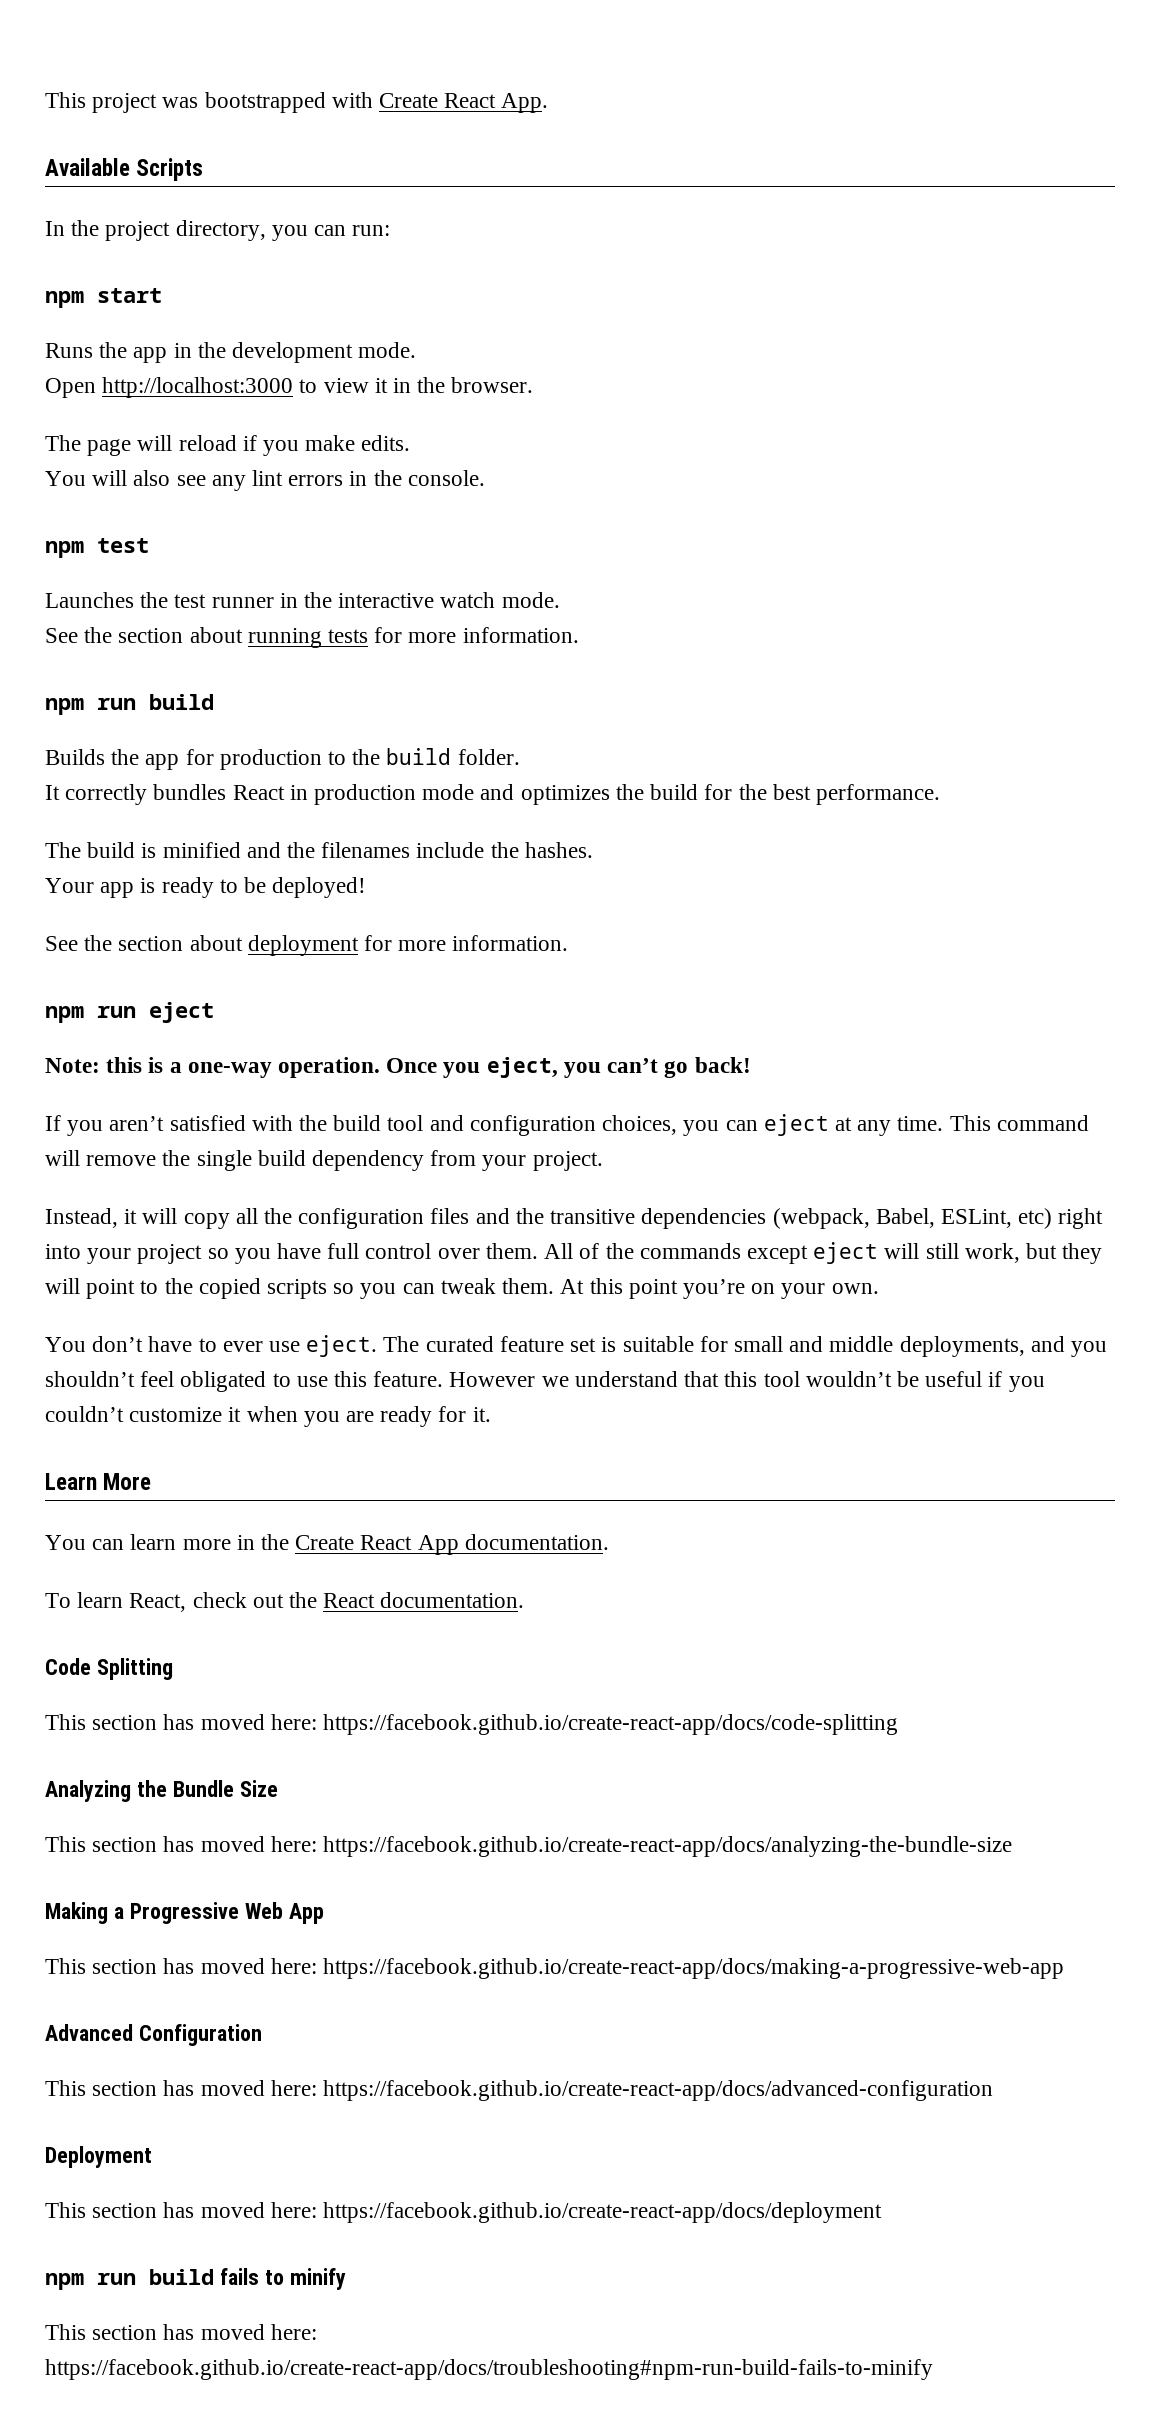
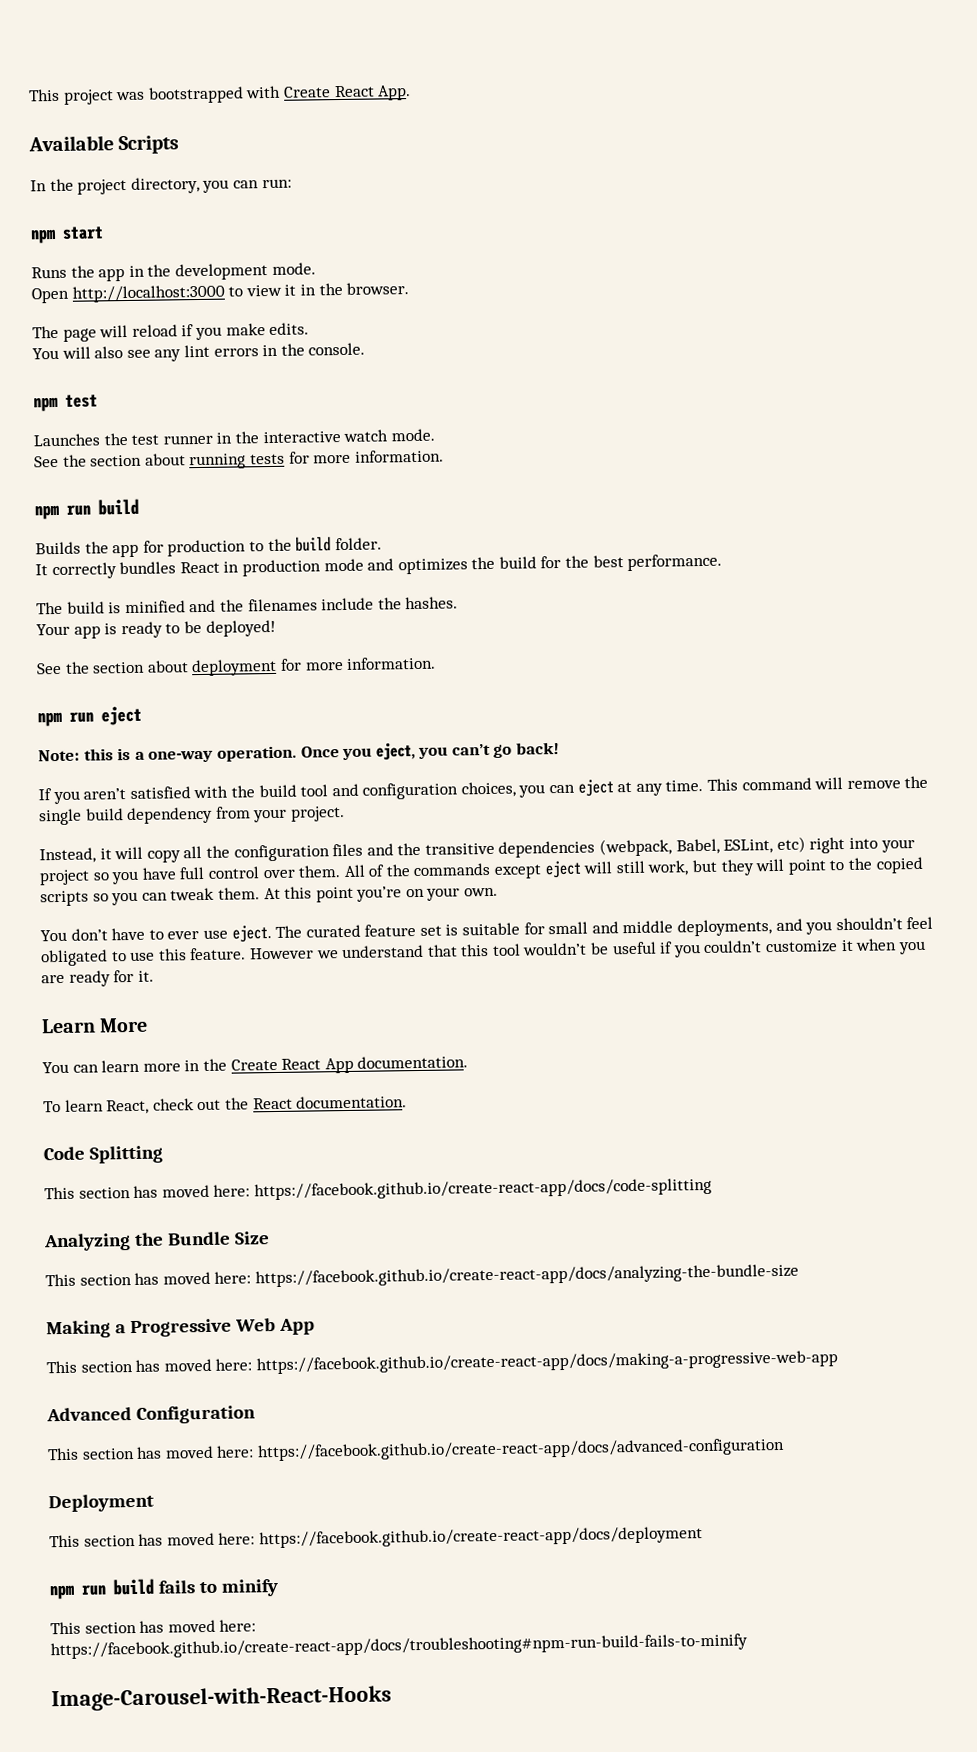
(933, 2369) none -> [51,1685,392,1712] // Image-Carousel-with-React-Hooks

